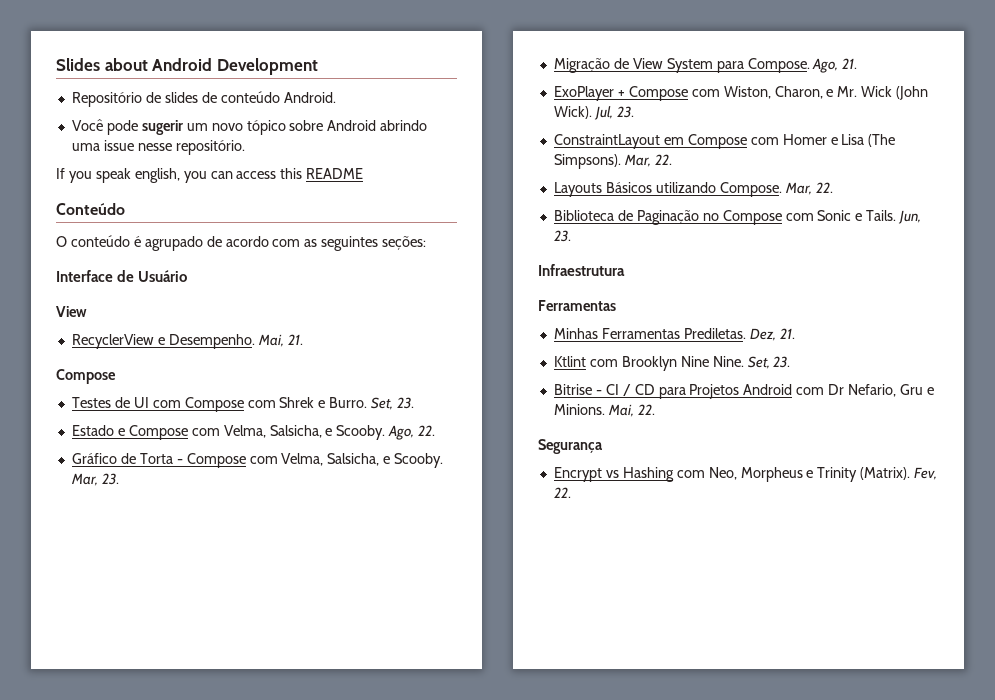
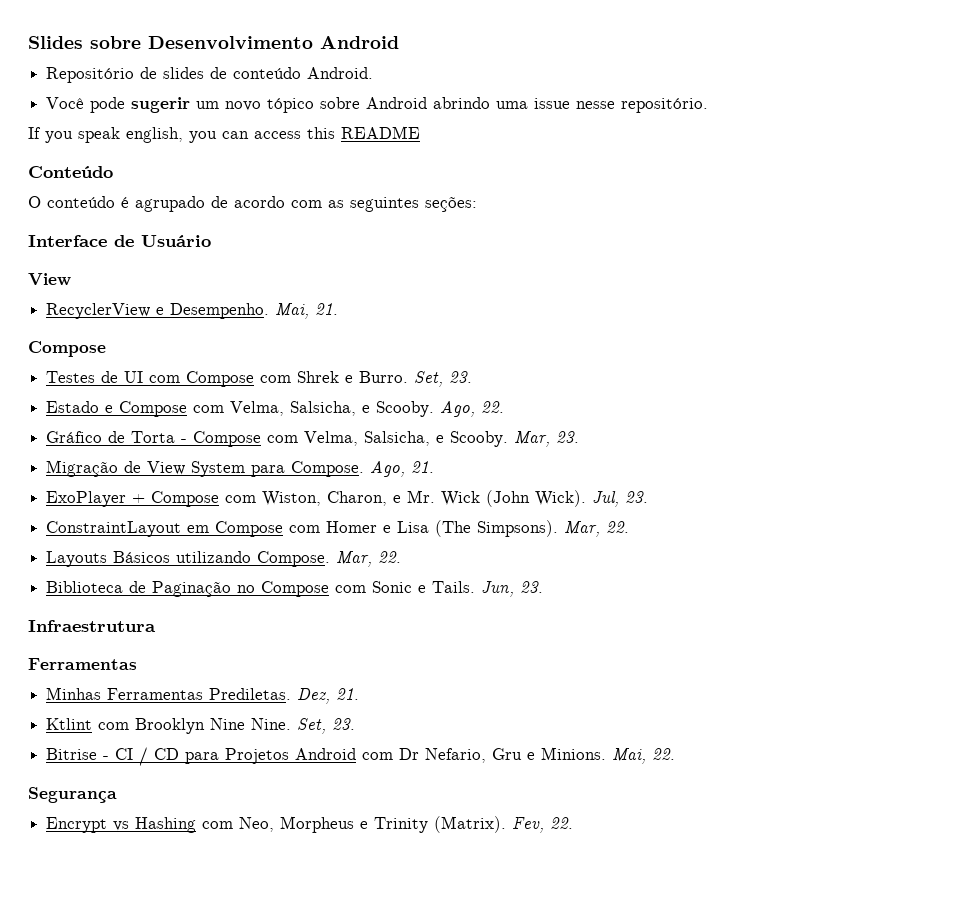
[104,58,318,75] about Android Development -> [90,36,399,49] sobre Desenvolvimento Android

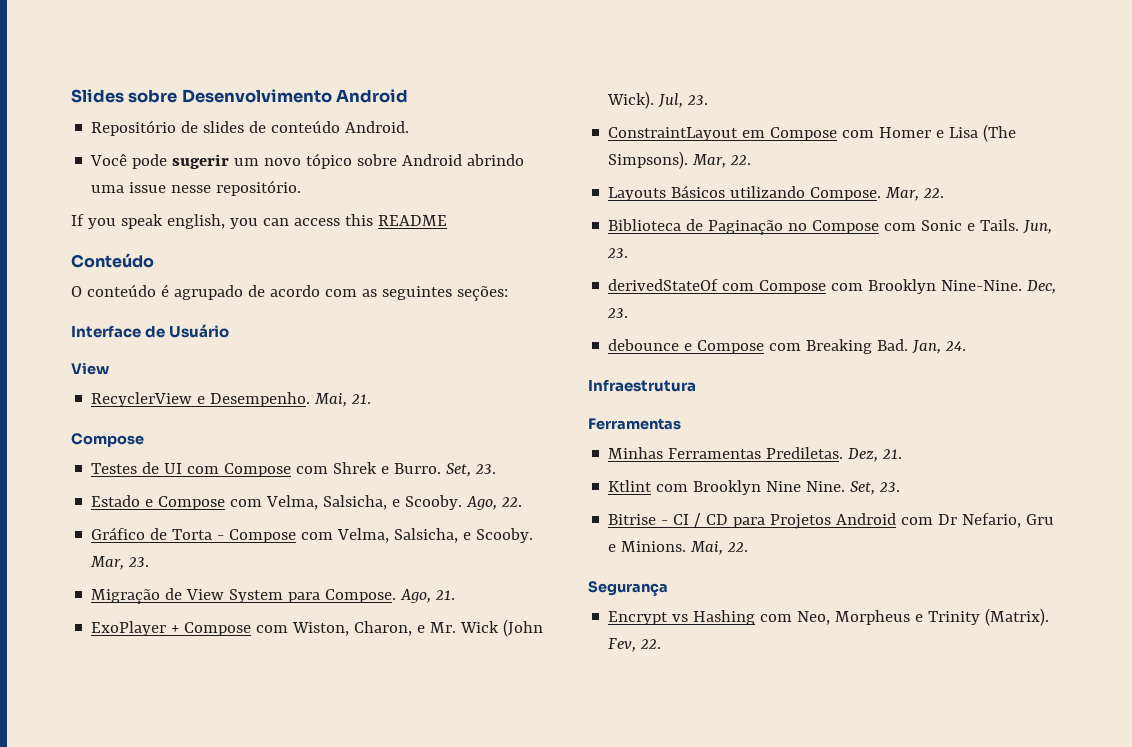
(544, 587) none -> [608,279,1057,294] [607,308,629,319] [608,339,967,354] // derivedStateOf com Compose com Brooklyn Nine-Nine. Dec, 23. // debounce e Compose com Breaking Bad. Jan, 24.

